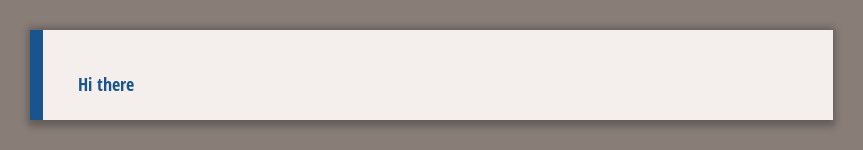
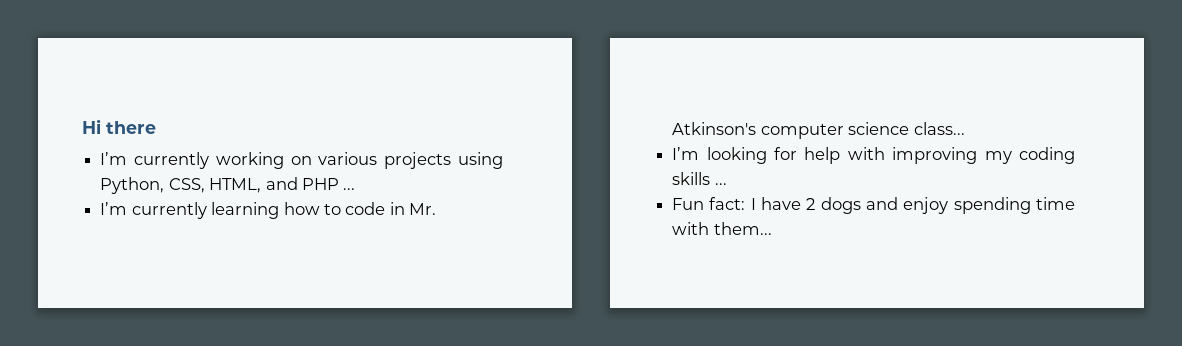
(134, 84) none -> [100,152,503,169] [100,177,356,194] [100,202,437,219] [672,122,965,139] [672,147,1075,164] [672,172,727,185] [672,197,1075,214] [672,222,772,235] // I’m currently working on various projects using Python, CSS, HTML, and PHP ... // I’m currently learning how to code in Mr. Atkinson's computer science class... // I’m looking for help with improving my coding skills ... // Fun fact: I have 2 dogs and enjoy spending time with them...

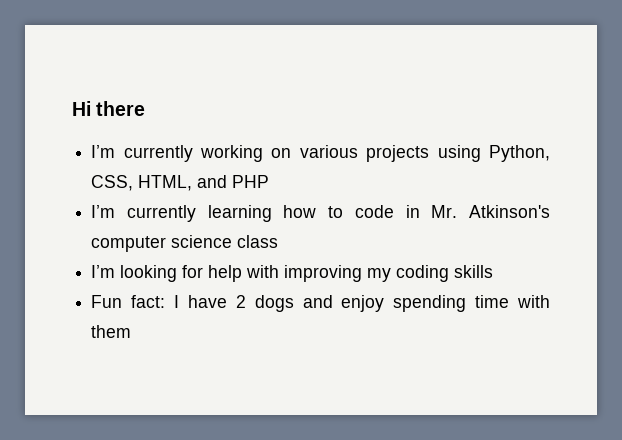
[343,188,356,190] ... -> (270, 181) none
[913,122,965,135] class... -> [237,235,279,248] class
[714,183,727,185] ... -> (494, 271) none
[713,222,772,235] them... -> [91,325,132,338] them

